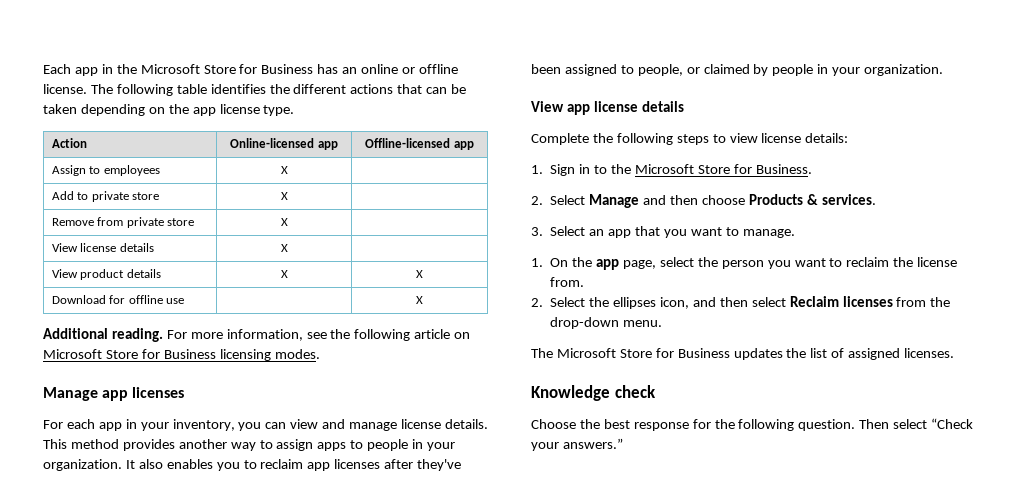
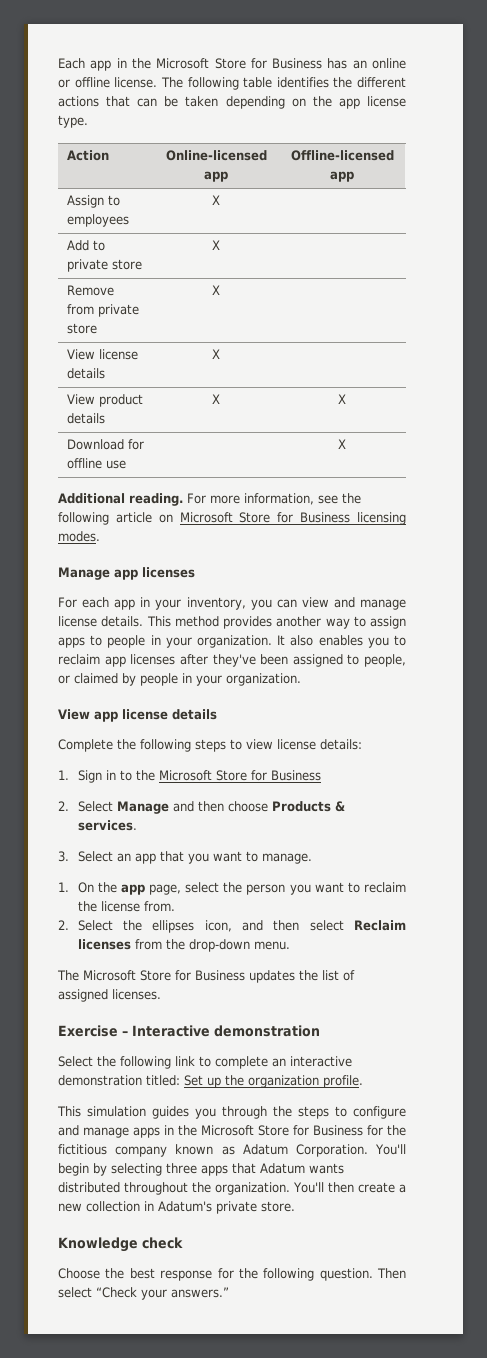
[755,164,812,174] Business. -> [270,770,321,781] Business
(955, 353) none -> [58,1025,320,1037] [58,1056,352,1069] [58,1075,363,1088] [57,1106,406,1119] [58,1125,406,1138] [58,1144,407,1157] [58,1163,344,1176] [58,1182,407,1195] [58,1201,295,1214] // Exercise – Interactive demonstration // Select the following link to complete an interactive demonstration titled: Set up the organization profile. // This simulation guides you through the steps to configure and manage apps in the Microsoft Store for Business for the fictitious company known as Adatum Corporation. You'll begin by selecting three apps that Adatum wants distributed throughout the organization. You'll then create a new collection in Adatum's private store.

